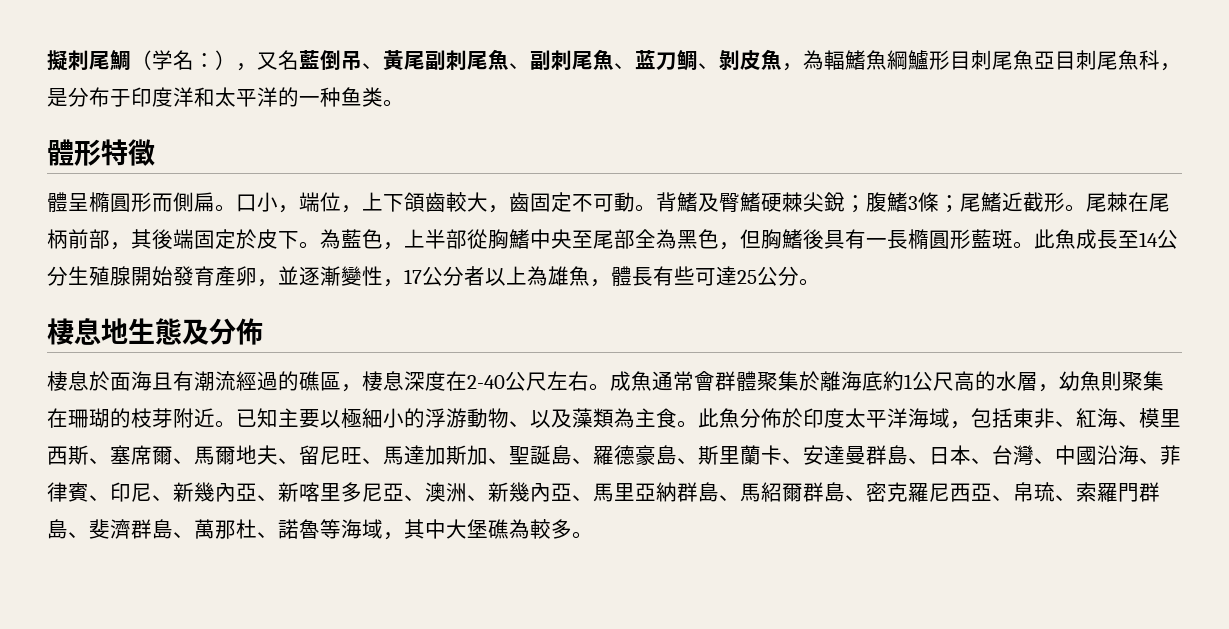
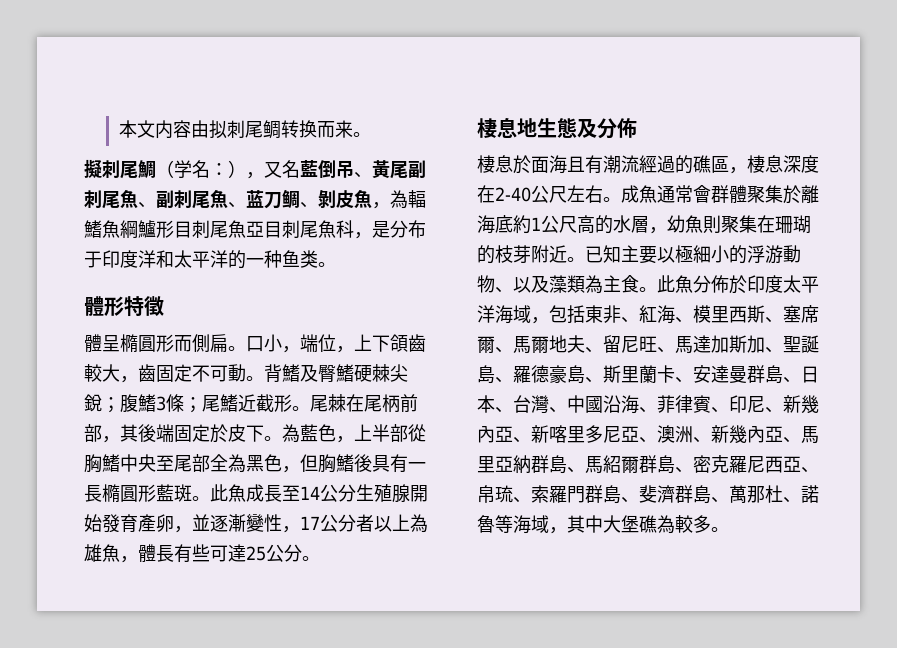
(47, 60) none -> [118,120,371,139] 本文内容由拟刺尾鲷转换而来。 //

